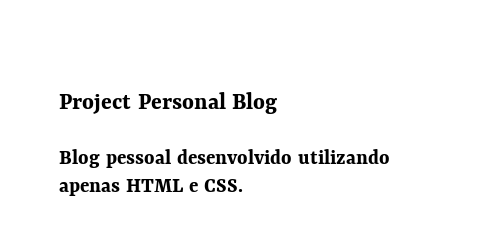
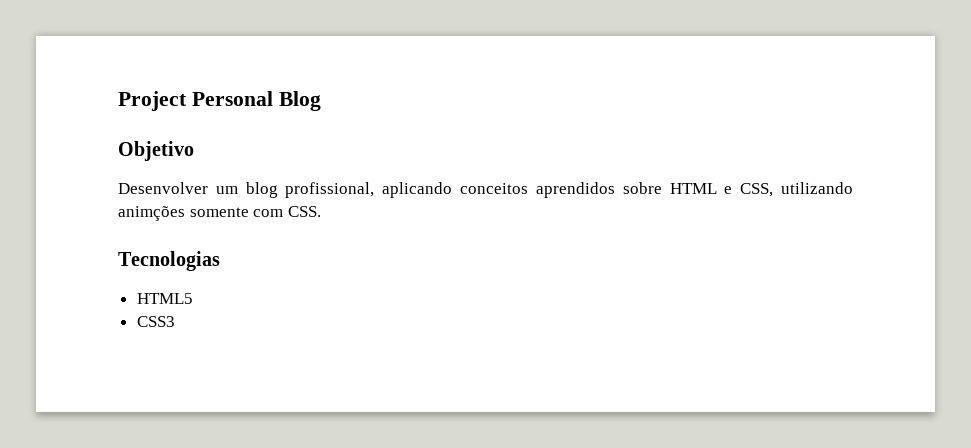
[59,149,390,168] [59,179,243,196] Blog pessoal desenvolvido utilizando apenas HTML e CSS. -> [118,141,194,161] [118,182,854,198] [118,206,321,221] [118,251,220,271] [136,293,193,304] [136,316,175,327] Objetivo // Desenvolver um blog profissional, aplicando conceitos aprendidos sobre HTML e CSS, utilizando animções somente com CSS. // Tecnologias // HTML5 // CSS3

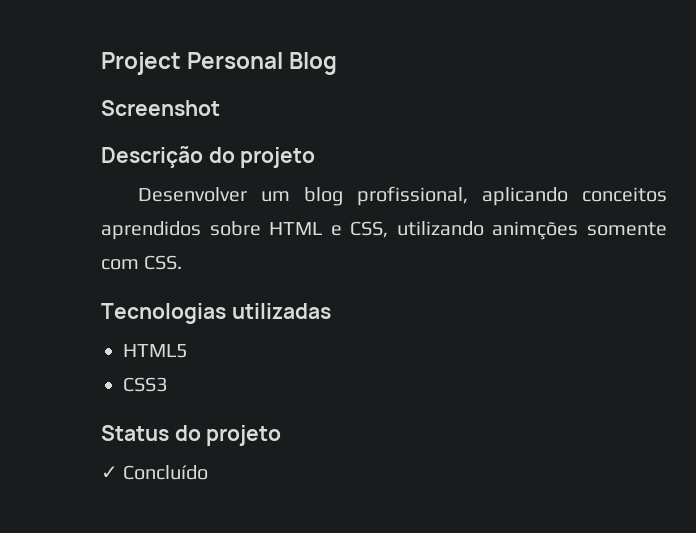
[118,141,194,161] Objetivo -> [101,100,220,116] [101,146,316,168] Screenshot // Descrição do projeto
(220, 261) none -> [231,303,331,319] utilizadas
(175, 321) none -> [101,425,282,446] [101,465,209,480] // Status do projeto // ✓ Concluído

